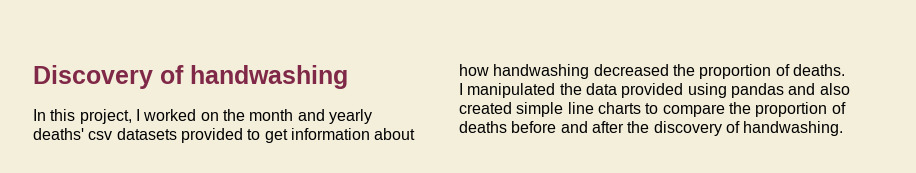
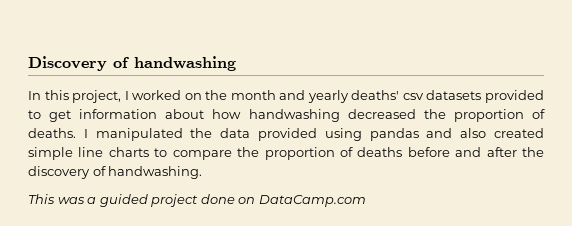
(844, 128) none -> [28,194,366,207] // This was a guided project done on DataCamp.com

